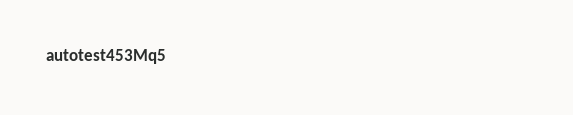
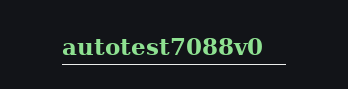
[46,49,166,64] autotest453Mq5 -> [62,38,263,55] autotest7088v0

